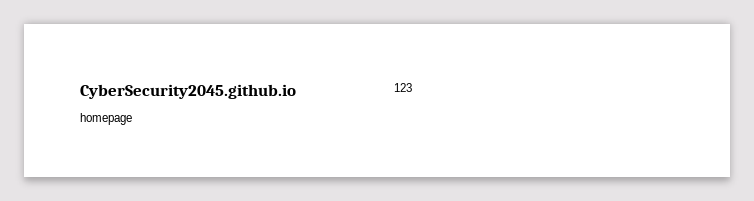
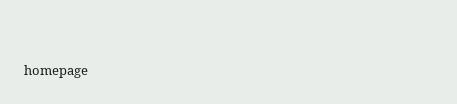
[80,84,296,99] CyberSecurity2045.github.io // -> (24, 71) none
[394,83,412,92] // 123 -> (88, 71) none

